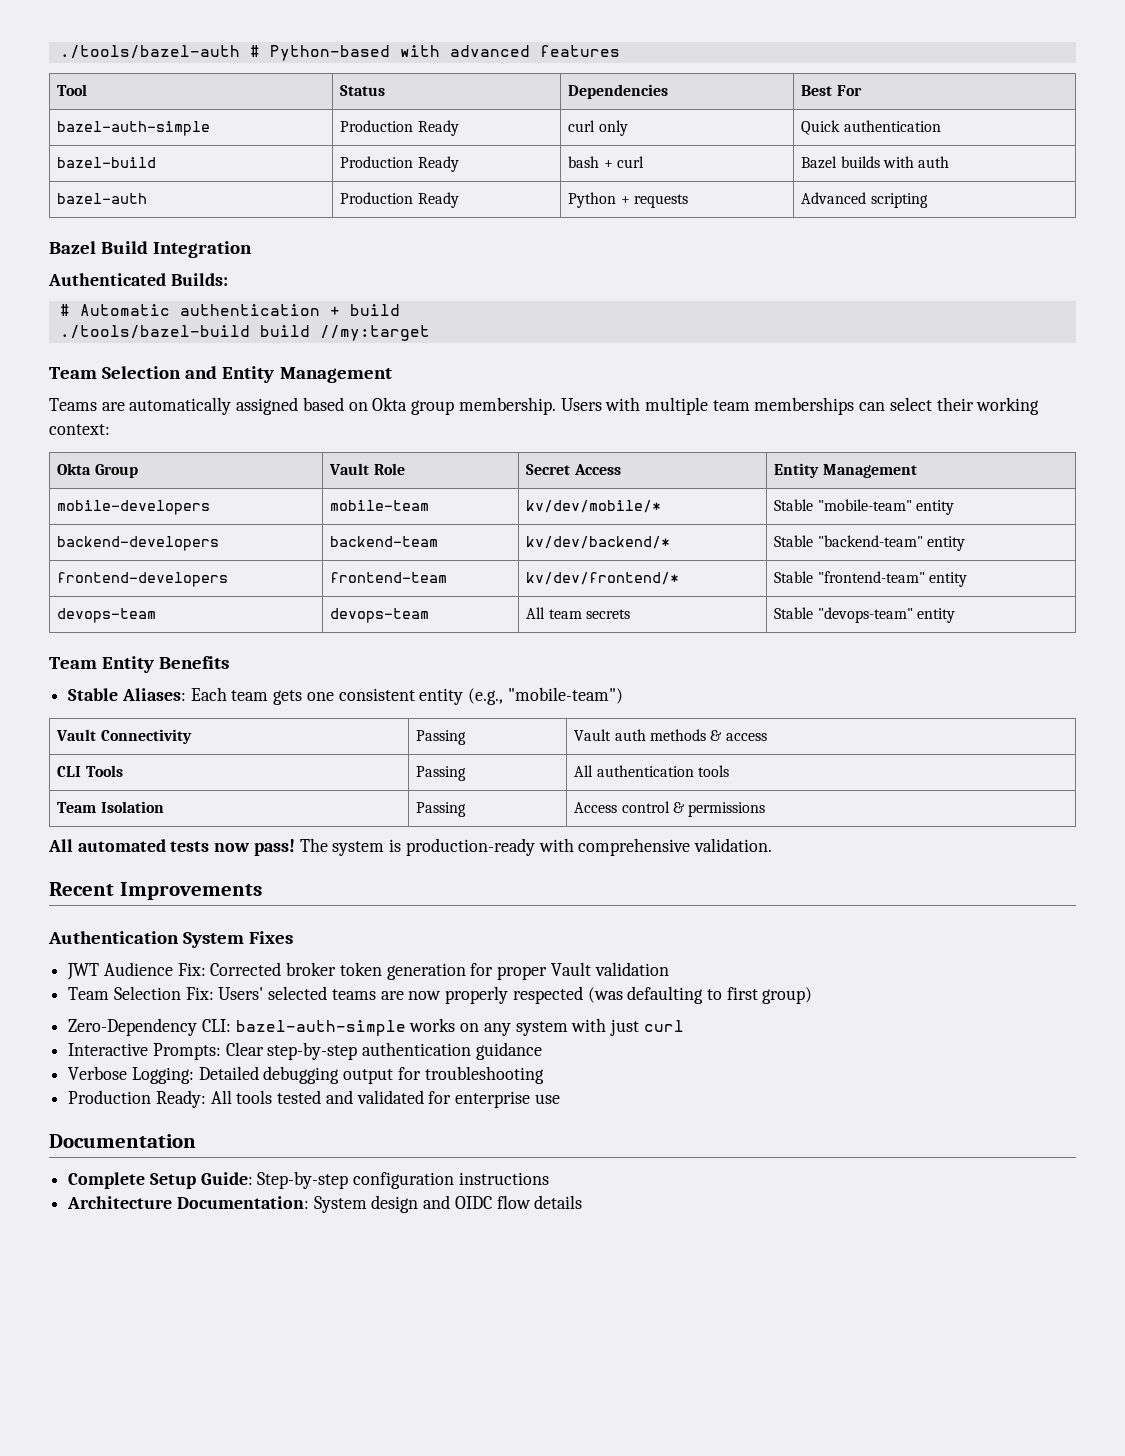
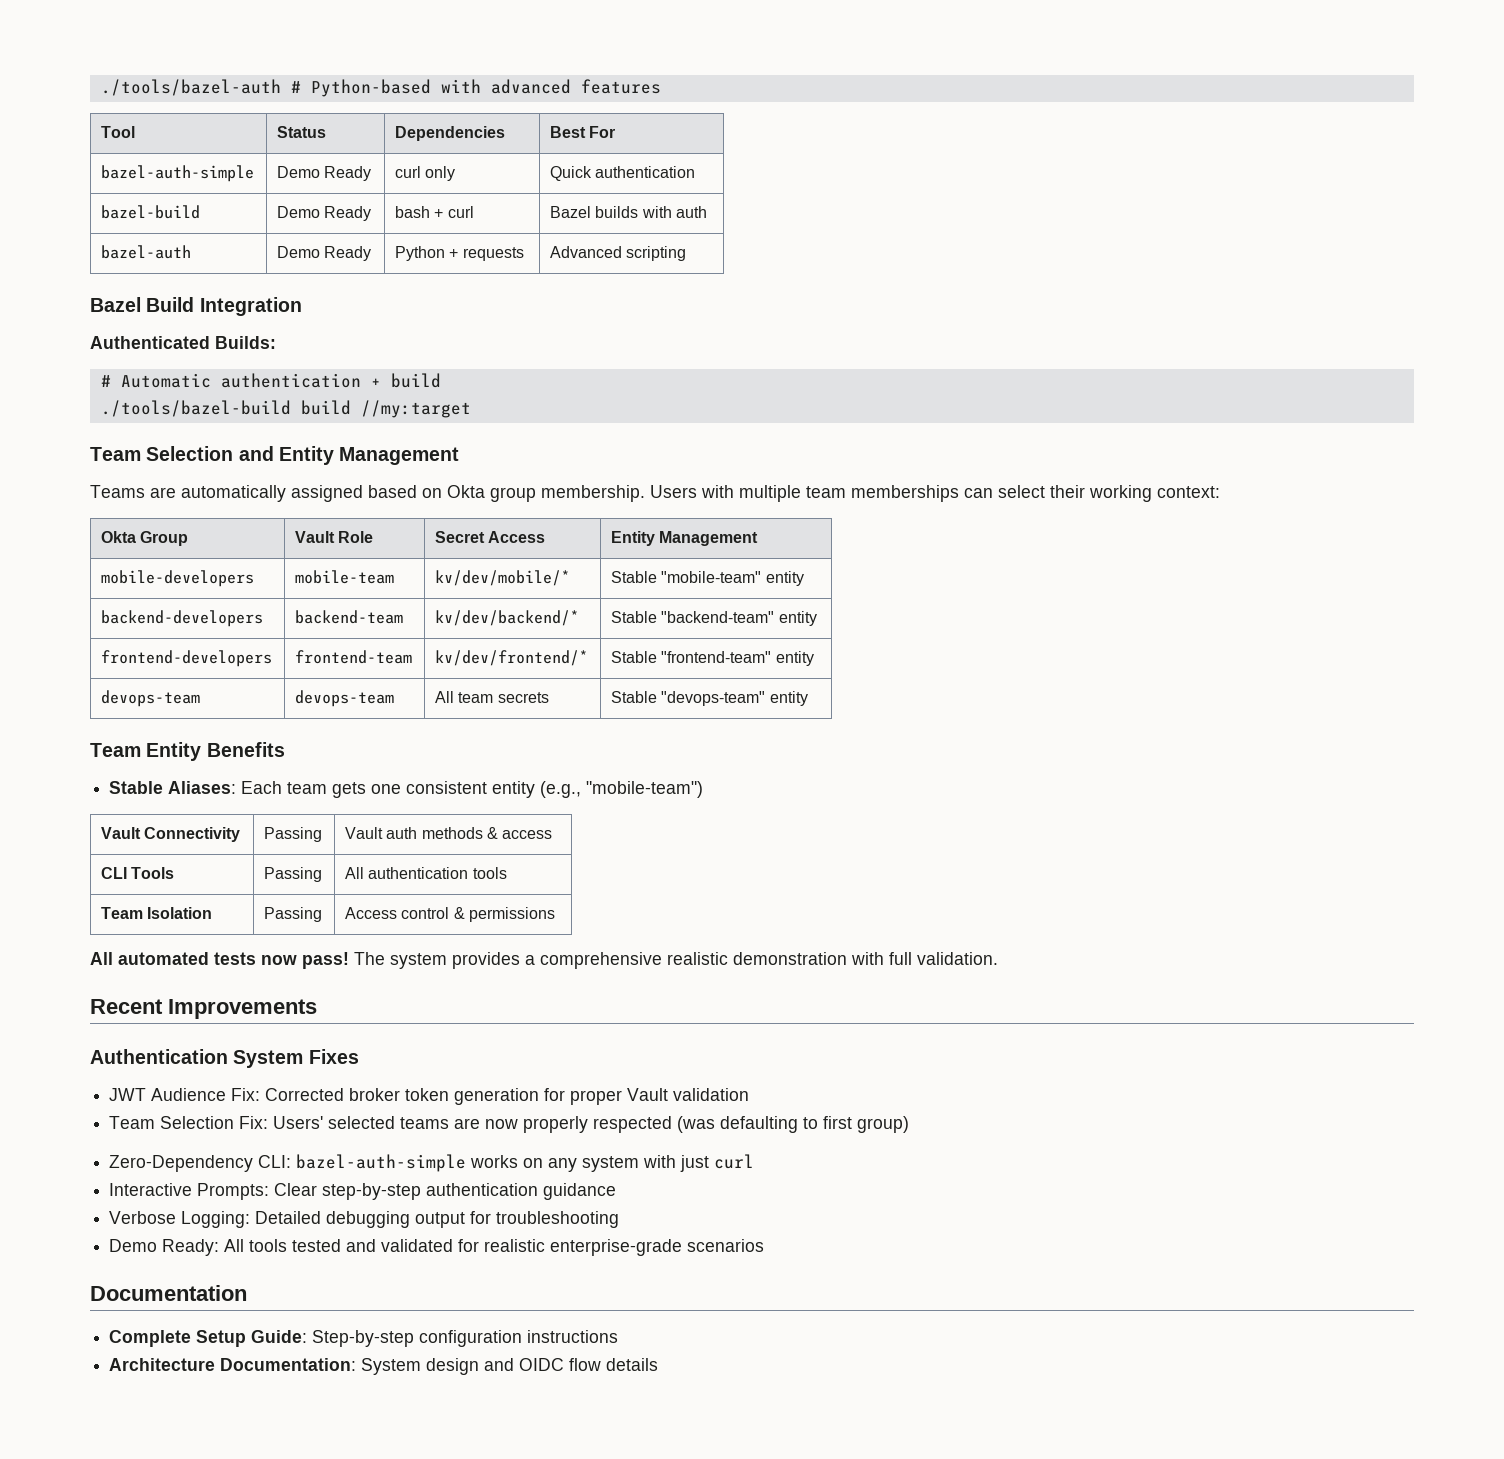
[340,120,414,132] Production -> [277,166,321,178] Demo
[340,156,414,168] Production -> [277,206,321,218] Demo
[340,192,414,204] Production -> [277,246,321,258] Demo
[389,838,691,856] is production-ready with comprehensive -> [452,952,912,969] provides a comprehensive realistic demonstration with full
[68,1090,152,1104] Production -> [109,1239,158,1252] Demo
[455,1091,560,1108] enterprise use -> [484,1239,765,1256] realistic enterprise-grade scenarios

